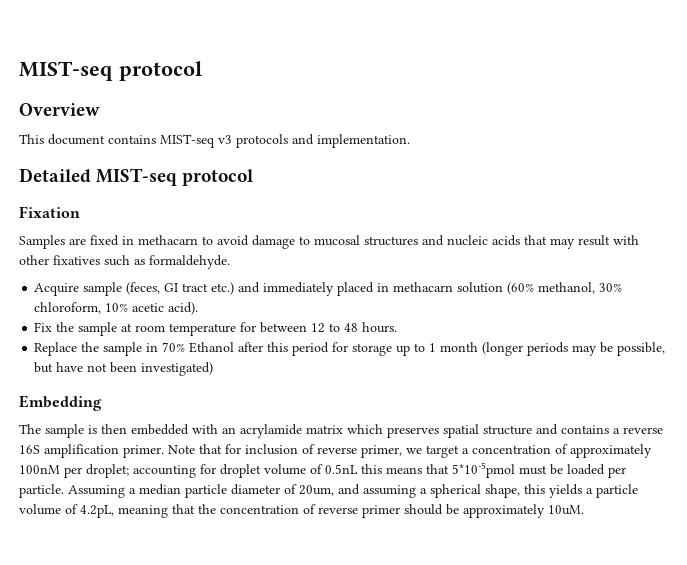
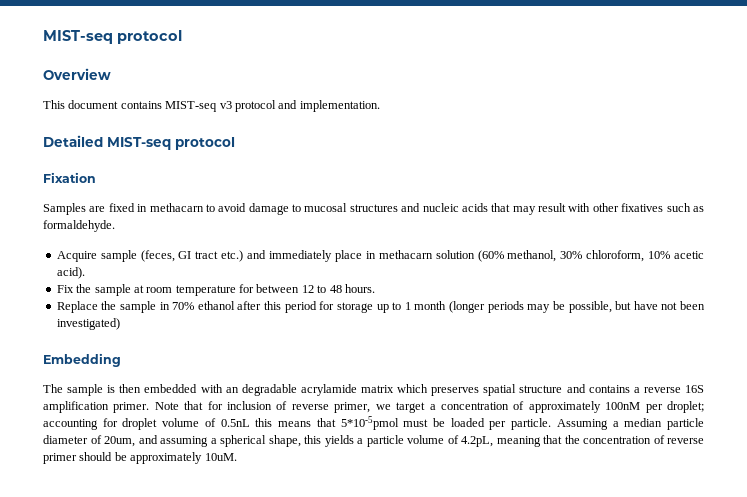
[236,134,288,148] protocols -> [234,100,276,112] protocol
[337,282,375,296] placed -> [334,250,362,262] place
[189,342,235,353] Ethanol -> [197,301,235,310] ethanol
(236, 430) none -> [241,384,297,396] degradable

